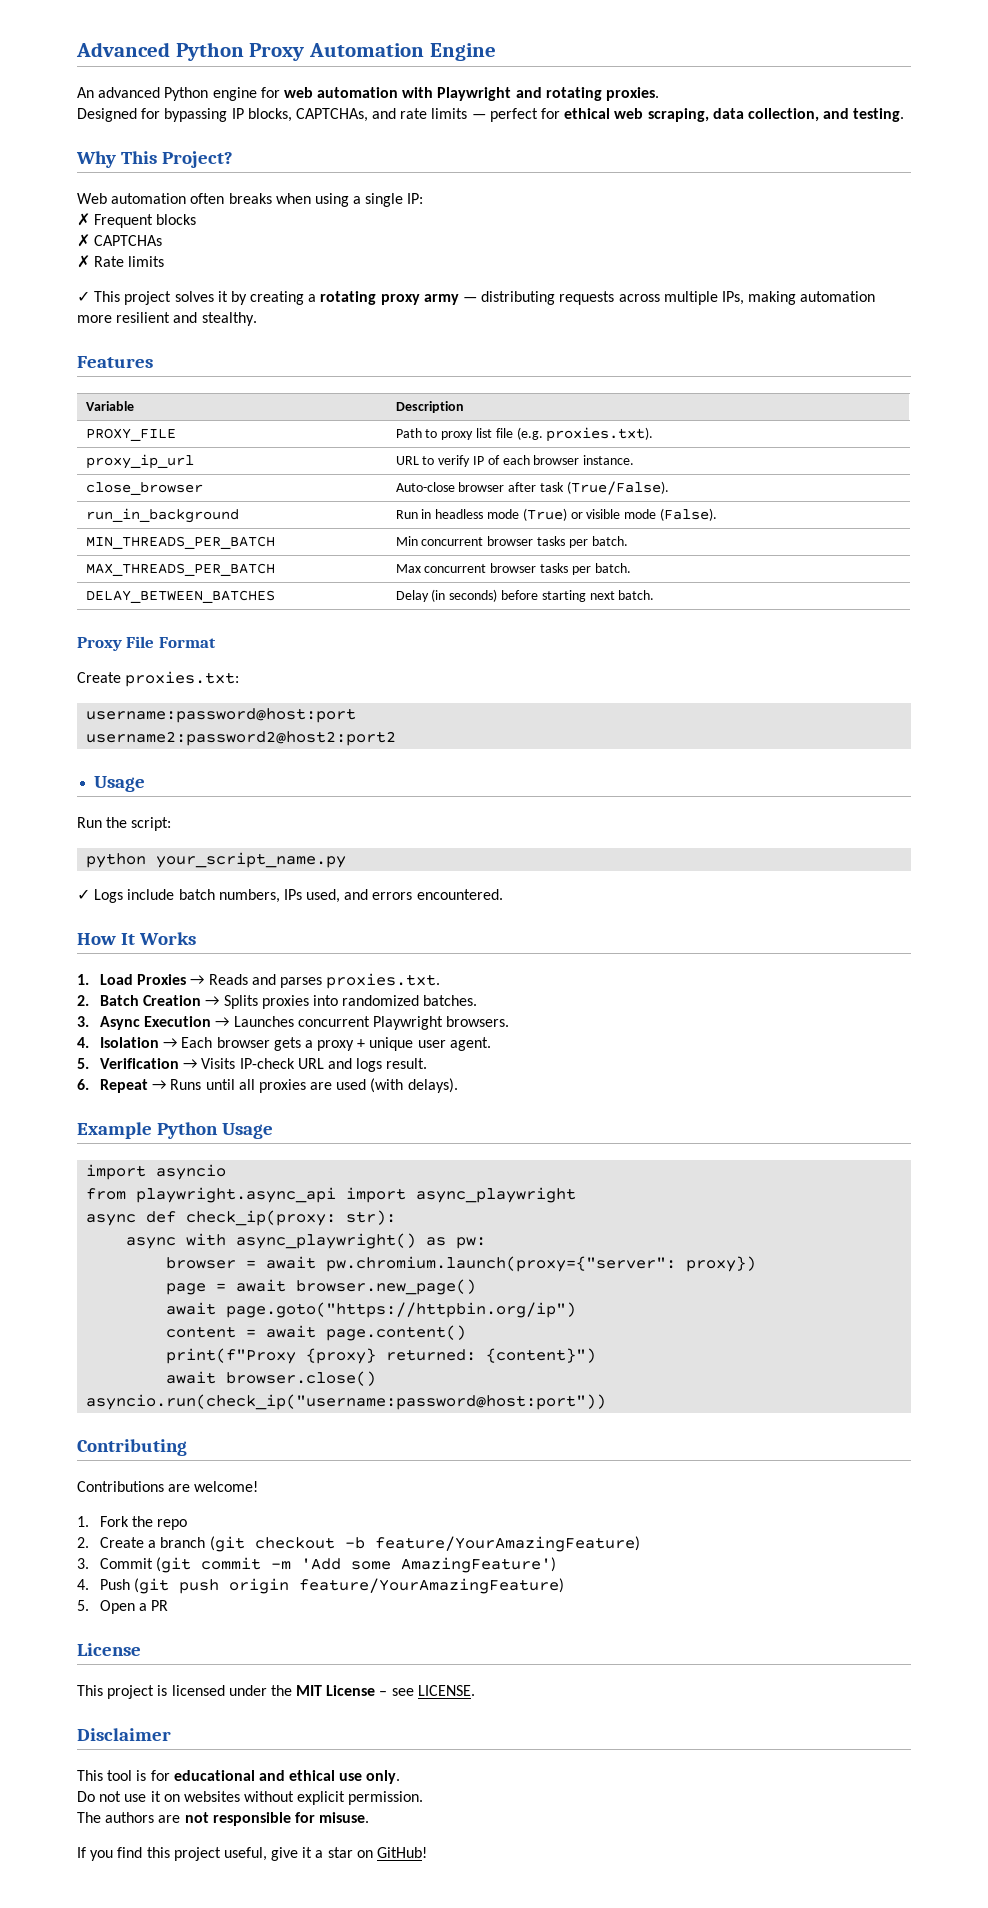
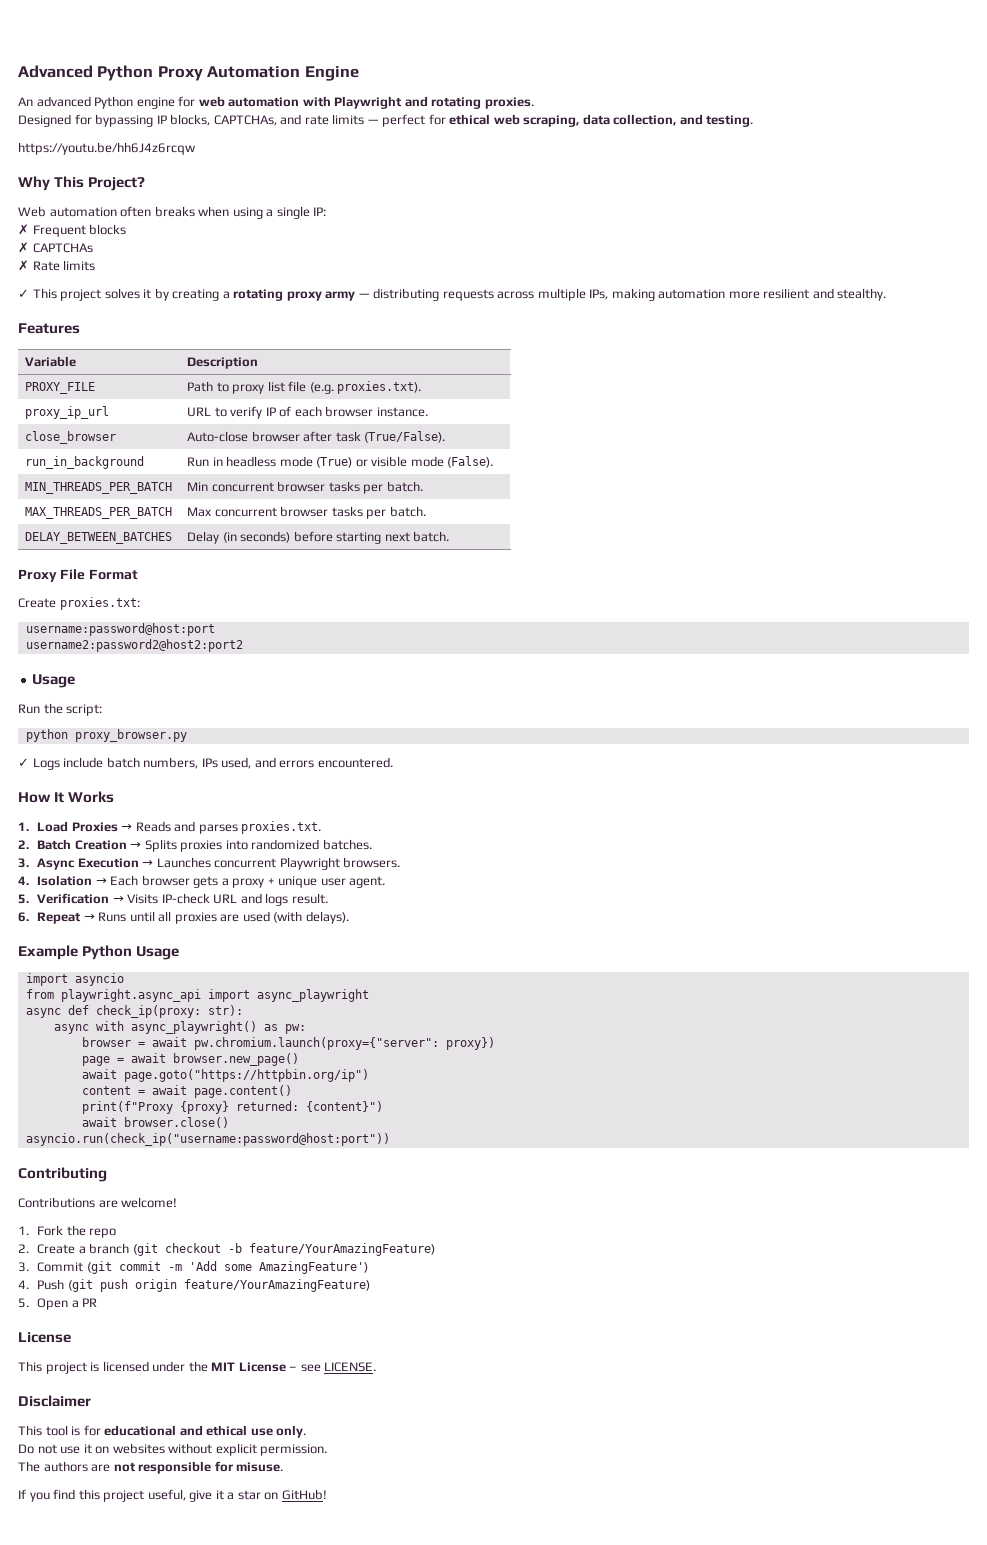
(905, 115) none -> [18,142,196,155] // https://youtu.be/hh6J4z6rcqw
[156,852,347,868] your_script_name.py -> [74,729,187,742] proxy_browser.py

